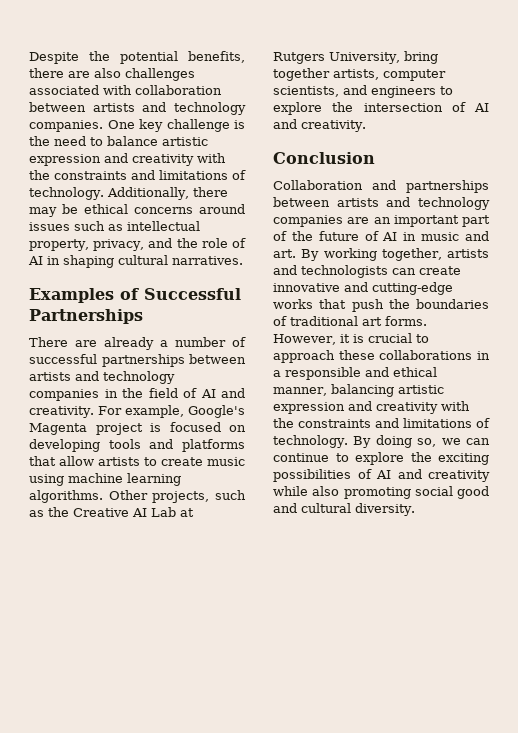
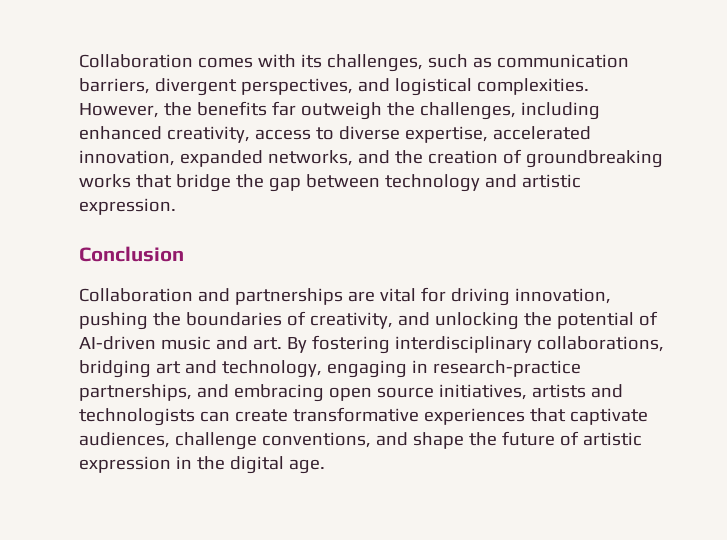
[29,51,245,64] [29,68,195,81] [29,85,222,95] [29,102,246,115] [29,119,245,132] [29,136,208,146] [29,153,226,166] [29,170,246,180] [29,187,228,200] [29,204,245,217] [29,221,200,231] [29,238,247,251] [28,255,243,268] [29,288,241,303] [29,309,143,324] [29,337,246,350] [29,354,246,367] [29,371,175,384] [29,388,245,401] [29,405,245,418] [29,422,246,435] [29,439,245,452] [29,456,245,466] [29,473,181,486] [29,490,246,503] [29,507,194,517] [273,51,438,64] [273,68,446,81] [273,85,453,98] [273,102,489,115] [273,119,366,132] [273,152,375,164] [273,180,489,193] [273,197,490,210] [273,215,490,227] [273,231,489,241] [273,248,442,261] Despite the potential benefits, there are also challenges associated with collaboration between artists and technology companies. One key challenge is the need to balance artistic expression and creativity with the constraints and limitations of technology. Additionally, there may be ethical concerns around issues such as intellectual property, privacy, and the role of AI in shaping cultural narratives. // Examples of Successful Partnerships // There are already a number of successful partnerships between artists and technology companies in the field of AI and creativity. For example, Google's Magenta project is focused on developing tools and platforms that allow artists to create music using machine learning algorithms. Other projects, such as the Creative AI Lab at Rutgers University, bring together artists, computer scientists, and engineers to explore the intersection of AI and creativity. // Conclusion // Collaboration and partnerships between artists and technology companies are an important part of the future of AI in music and art. By working together, -> [79,54,629,72] [79,78,589,96] [79,101,600,120] [79,126,591,143] [79,149,663,168] [79,174,581,192] [79,198,176,215] [79,246,184,262] [79,287,611,306] [79,311,658,330] [79,335,664,354] [79,360,581,378] [79,384,527,402] Collaboration comes with its challenges, such as communication barriers, divergent perspectives, and logistical complexities. However, the benefits far outweigh the challenges, including enhanced creativity, access to diverse expertise, accelerated innovation, expanded networks, and the creation of groundbreaking works that bridge the gap between technology and artistic expression. // Conclusion // Collaboration and partnerships are vital for driving innovation, pushing the boundaries of creativity, and unlocking the potential of AI-driven music and art. By fostering interdisciplinary collaborations, bridging art and technology, engaging in research-practice partnerships, and embracing open source initiatives,
[273,282,453,295] [273,299,489,312] [273,316,427,326] [273,333,429,345] [273,350,490,363] [273,367,437,380] [273,384,444,397] [273,401,470,414] [273,418,490,428] [273,435,490,448] [273,452,489,465] [273,469,490,482] [273,486,489,499] [273,503,415,516] innovative and cutting-edge works that push the boundaries of traditional art forms. However, it is crucial to approach these collaborations in a responsible and ethical manner, balancing artistic expression and creativity with the constraints and limitations of technology. By doing so, we can continue to explore the exciting possibilities of AI and creativity while also promoting social good and cultural diversity. -> [292,407,648,425] [79,431,642,450] [79,456,325,474] transformative experiences that captivate audiences, challenge conventions, and shape the future of artistic expression in the digital age.

